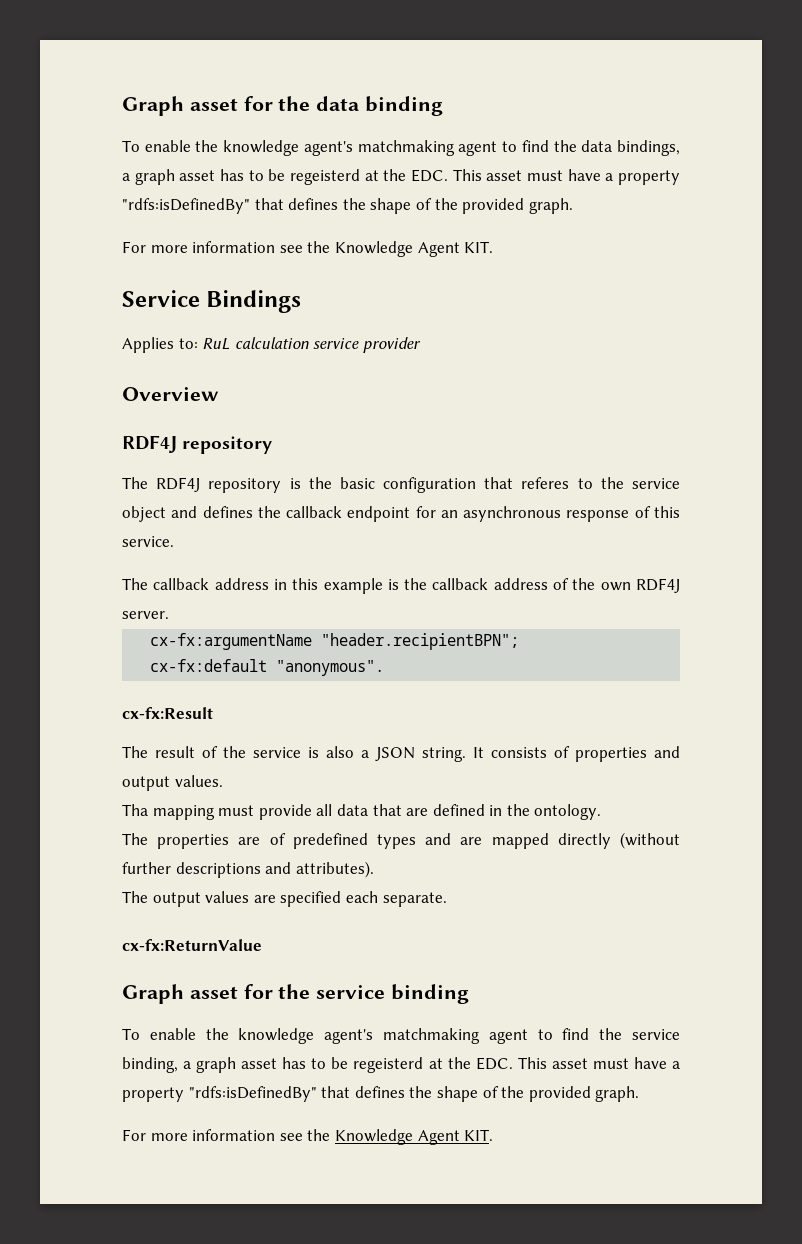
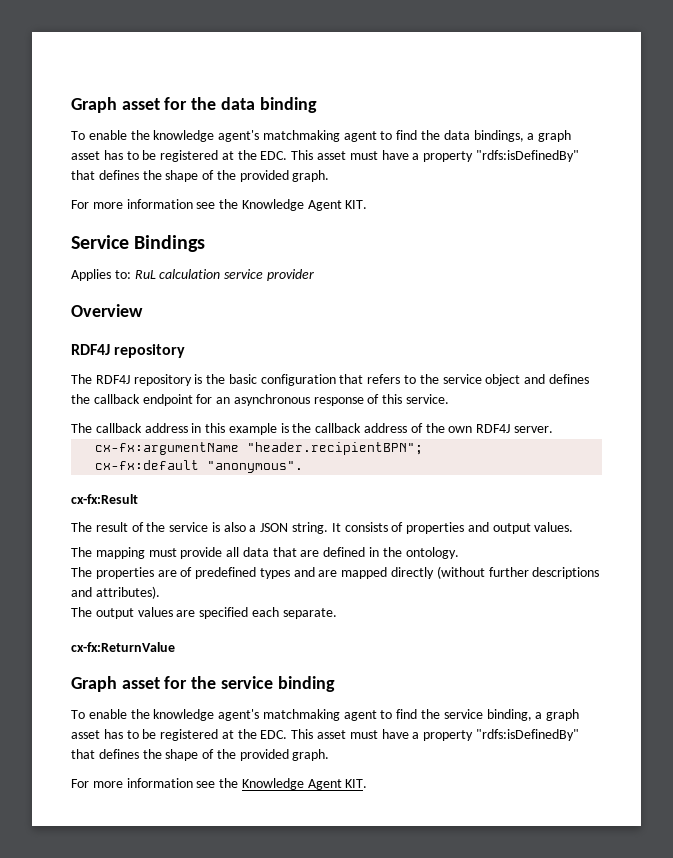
[290,169,360,185] regeisterd -> [160,150,219,162] registered
[521,477,570,489] referes -> [367,374,401,384] refers
[122,804,148,816] Tha -> [71,547,92,557] The
[353,1057,424,1073] regeisterd -> [160,729,219,741] registered

